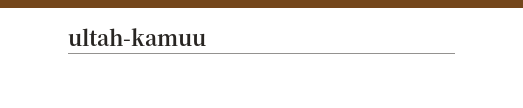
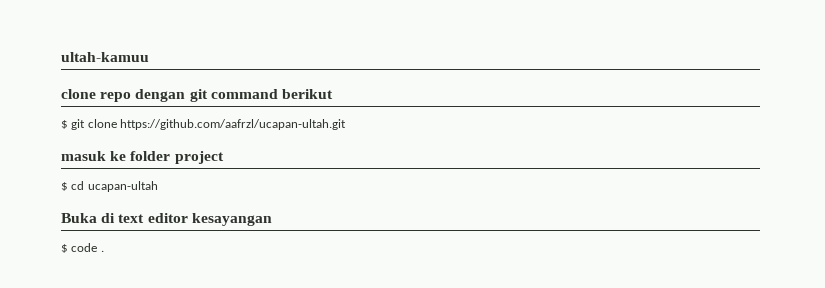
(206, 37) none -> [61,89,333,102] [61,119,347,130] [61,151,224,164] [61,181,158,192] [61,213,272,226] [61,243,104,253] // clone repo dengan git command berikut // $ git clone https://github.com/aafrzl/ucapan-ultah.git // masuk ke folder project // $ cd ucapan-ultah // Buka di text editor kesayangan // $ code .

